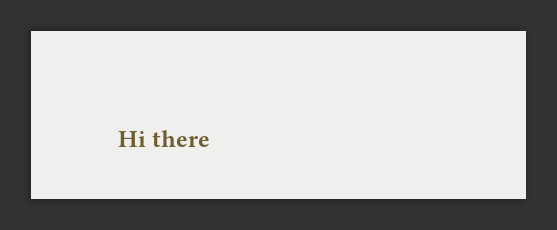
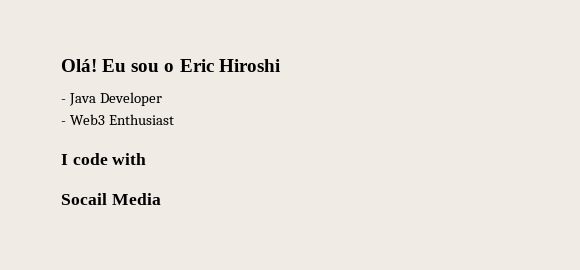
[118,130,211,147] Hi there -> [61,59,280,72] [61,92,162,106] [61,114,174,125] [61,153,147,165] [61,193,161,205] Olá! Eu sou o Eric Hiroshi // - Java Developer // - Web3 Enthusiast // I code with // Socail Media

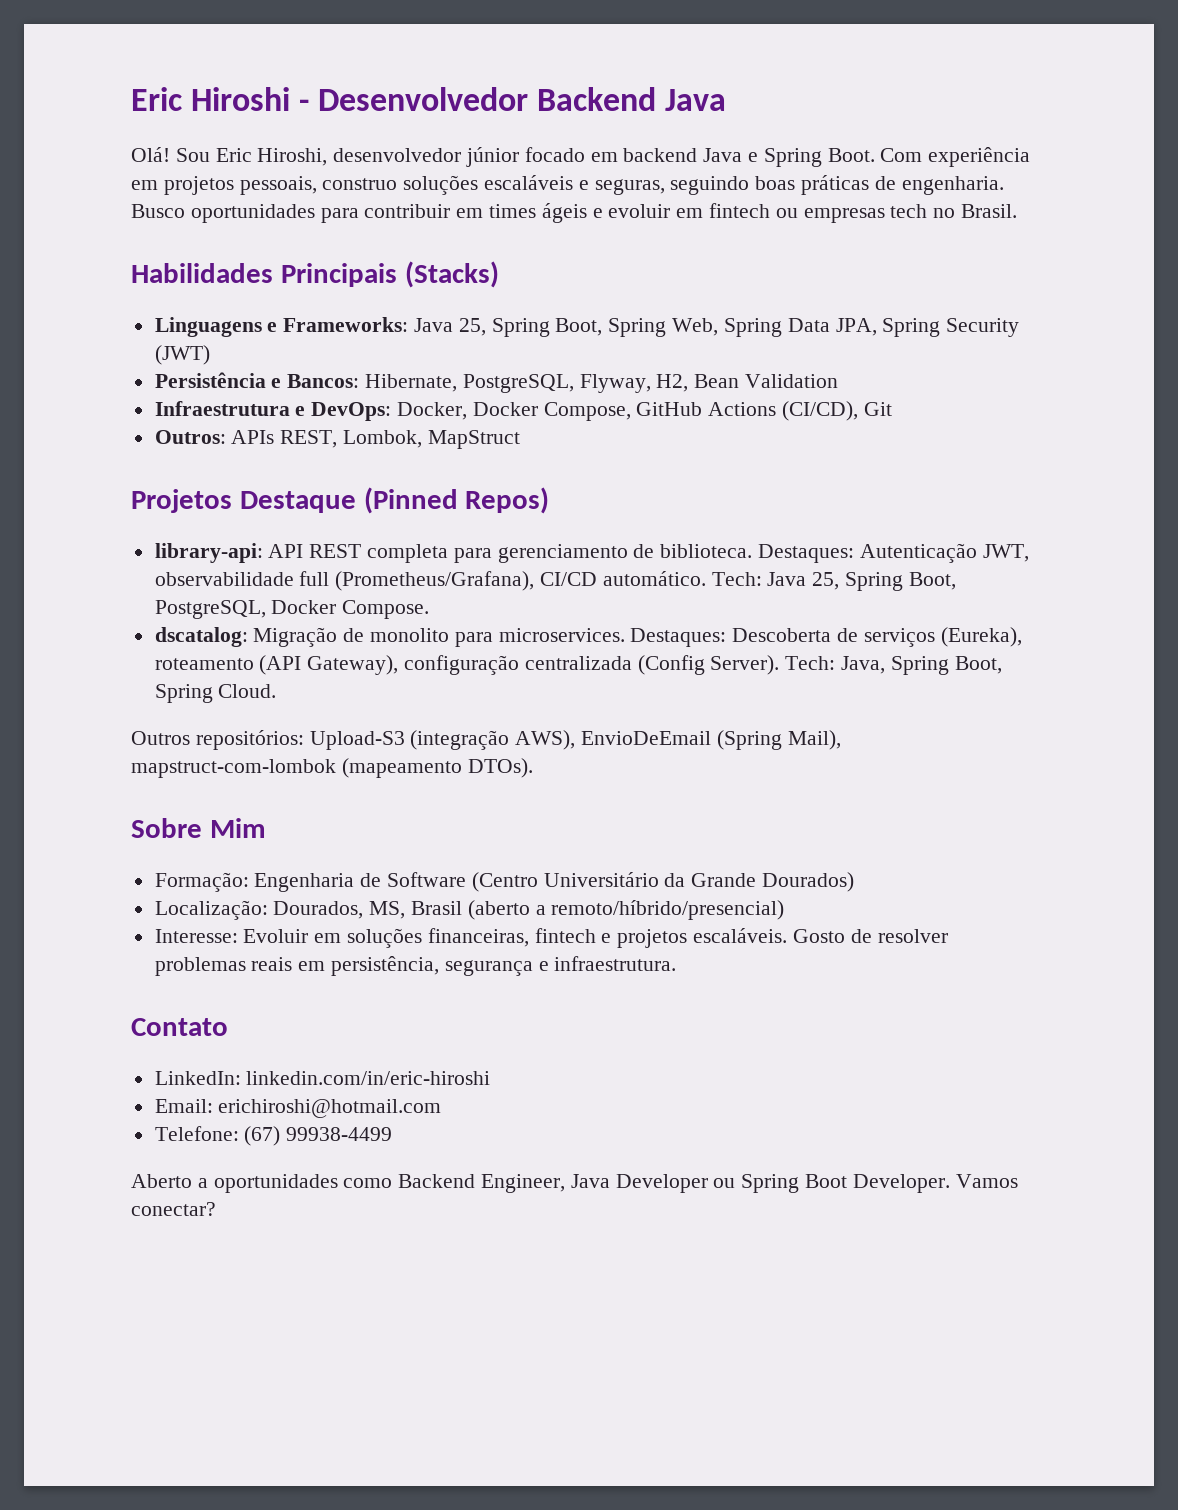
[61,59,280,72] [61,92,162,106] [61,114,174,125] [61,153,147,165] [61,193,161,205] Olá! Eu sou o Eric Hiroshi // - Java Developer // - Web3 Enthusiast // I code with // Socail Media -> [131,87,727,111] [131,147,1031,167] [131,175,1004,195] [131,203,1018,223] [131,261,499,288] [154,317,1020,337] [154,345,210,365] [154,372,839,393] [154,401,892,421] [154,430,520,449] [131,487,550,514] [154,543,1029,563] [154,571,956,591] [154,600,430,619] [154,627,1022,647] [154,655,1002,675] [154,684,277,703] [131,730,841,750] [131,758,533,778] [131,818,266,838] [154,872,855,892] [154,900,785,920] [154,928,948,948] [154,956,677,976] [131,1018,228,1036] [154,1071,491,1085] [154,1099,442,1118] [154,1126,393,1146] [131,1174,1018,1193] [131,1202,216,1216] Eric Hiroshi - Desenvolvedor Backend Java // Olá! Sou Eric Hiroshi, desenvolvedor júnior focado em backend Java e Spring Boot. Com experiência em projetos pessoais, construo soluções escaláveis e seguras, seguindo boas práticas de engenharia. Busco oportunidades para contribuir em times ágeis e evoluir em fintech ou empresas tech no Brasil. // Habilidades Principais (Stacks) // Linguagens e Frameworks: Java 25, Spring Boot, Spring Web, Spring Data JPA, Spring Security (JWT) // Persistência e Bancos: Hibernate, PostgreSQL, Flyway, H2, Bean Validation // Infraestrutura e DevOps: Docker, Docker Compose, GitHub Actions (CI/CD), Git // Outros: APIs REST, Lombok, MapStruct // Projetos Destaque (Pinned Repos) // library-api: API REST completa para gerenciamento de biblioteca. Destaques: Autenticação JWT, observabilidade full (Prometheus/Grafana), CI/CD automático. Tech: Java 25, Spring Boot, PostgreSQL, Docker Compose. // dscatalog: Migração de monolito para microservices. Destaques: Descoberta de serviços (Eureka), roteamento (API Gateway), configuração centralizada (Config Server). Tech: Java, Spring Boot, Spring Cloud. // Outros repositórios: Upload-S3 (integração AWS), EnvioDeEmail (Spring Mail), mapstruct-com-lombok (mapeamento DTOs). // Sobre Mim // Formação: Engenharia de Software (Centro Universitário da Grande Dourados) // Localização: Dourados, MS, Brasil (aberto a remoto/híbrido/presencial) // Interesse: Evoluir em soluções financeiras, fintech e projetos escaláveis. Gosto de resolver problemas reais em persistência, segurança e infraestrutura. // Contato // LinkedIn: linkedin.com/in/eric-hiroshi // Email: erichiroshi@hotmail.com // Telefone: (67) 99938-4499 // Aberto a oportunidades como Backend Engineer, Java Developer ou Spring Boot Developer. Vamos conectar?

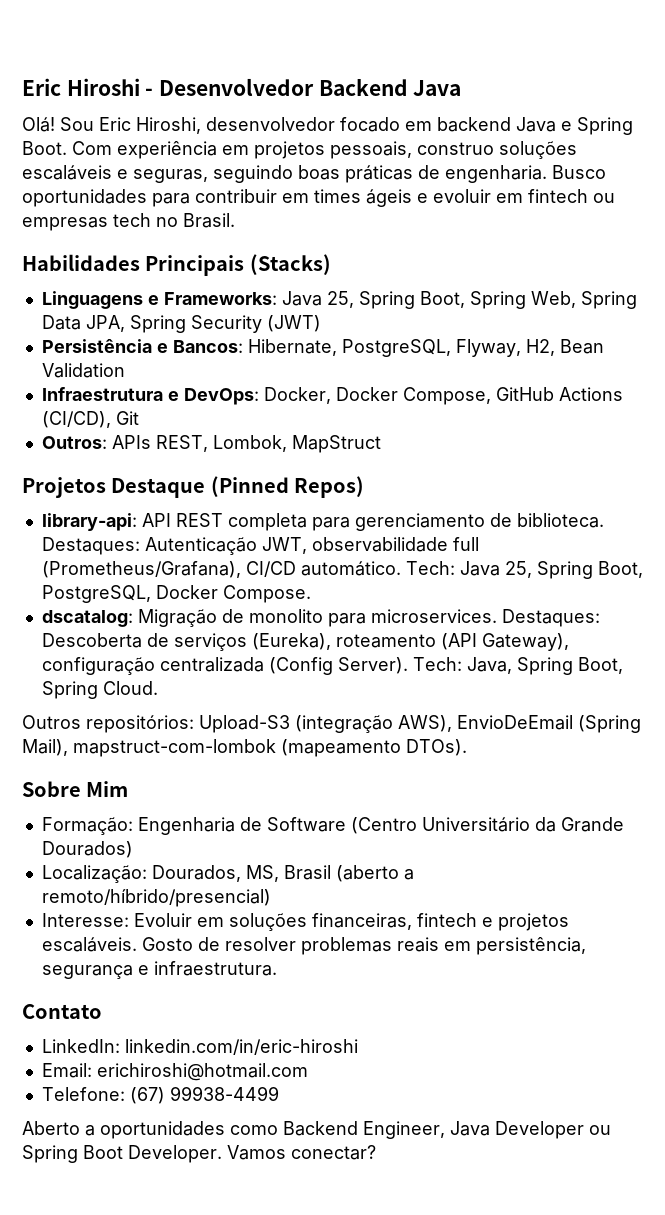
[466,147,520,167] júnior -> (335, 124) none

